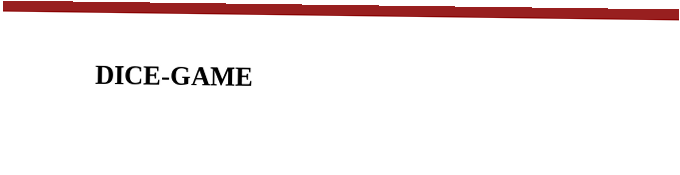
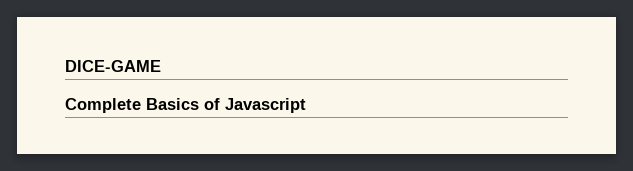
(254, 75) none -> [65,98,306,113] // Complete Basics of Javascript

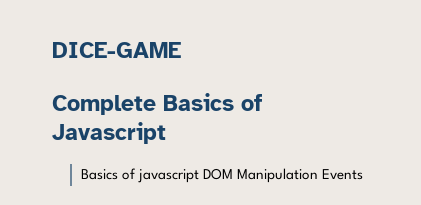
(306, 105) none -> [80,168,363,183] // Basics of javascript DOM Manipulation Events

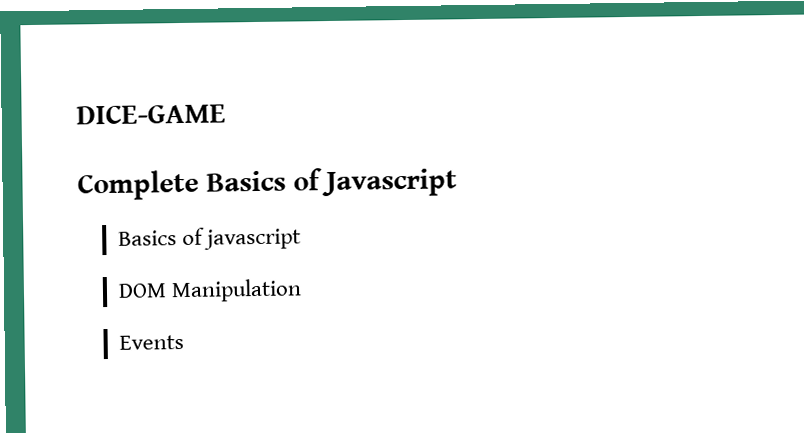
(199, 176) none -> (302, 239) //
(318, 175) none -> (303, 290) //

